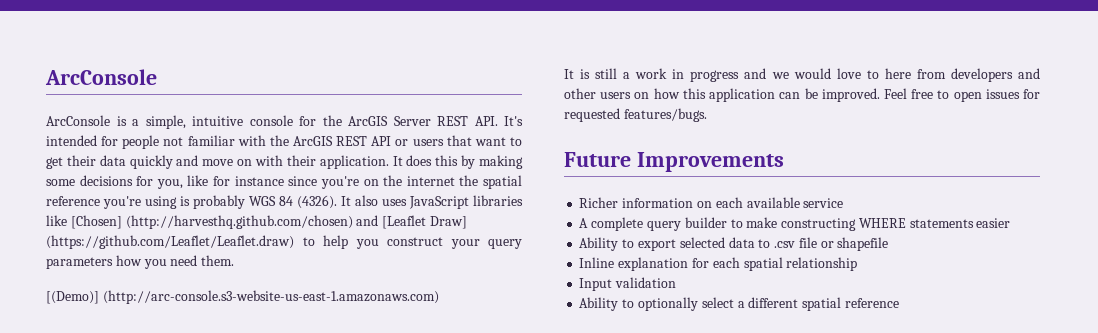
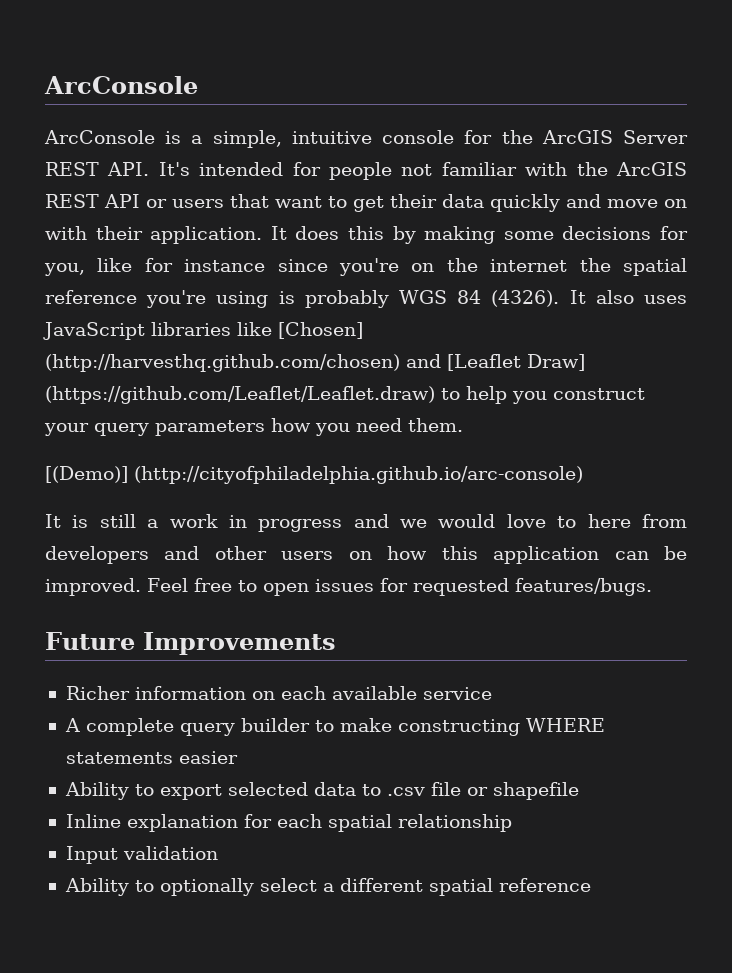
[102,290,439,304] (http://arc-console.s3-website-us-east-1.amazonaws.com) -> [134,466,583,484] (http://cityofphiladelphia.github.io/arc-console)

